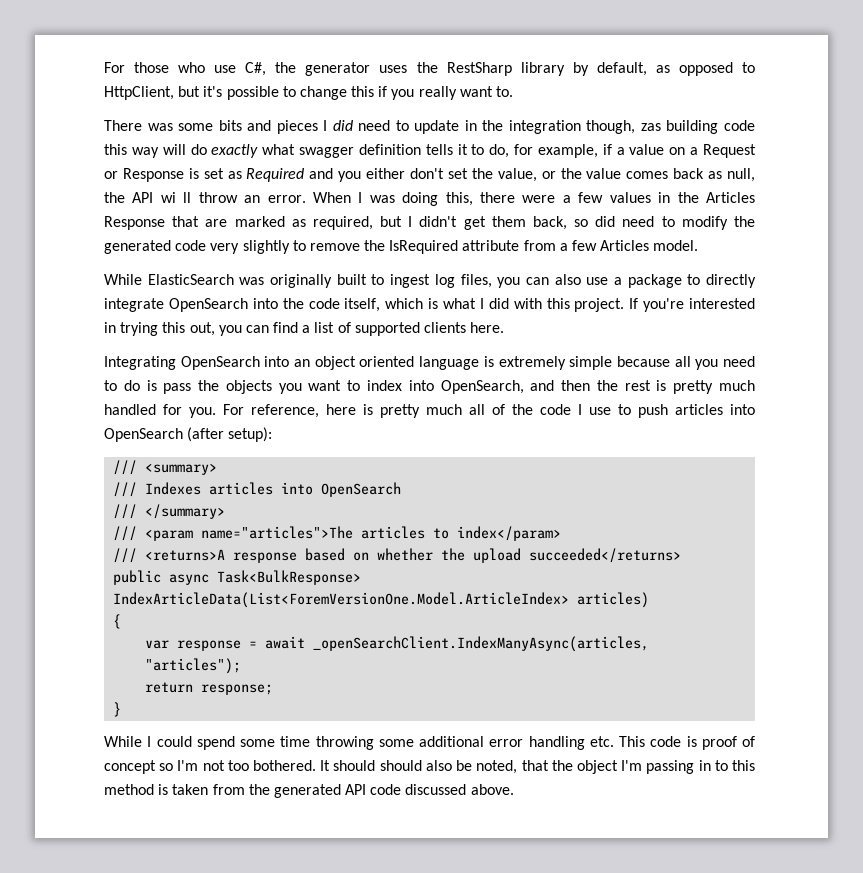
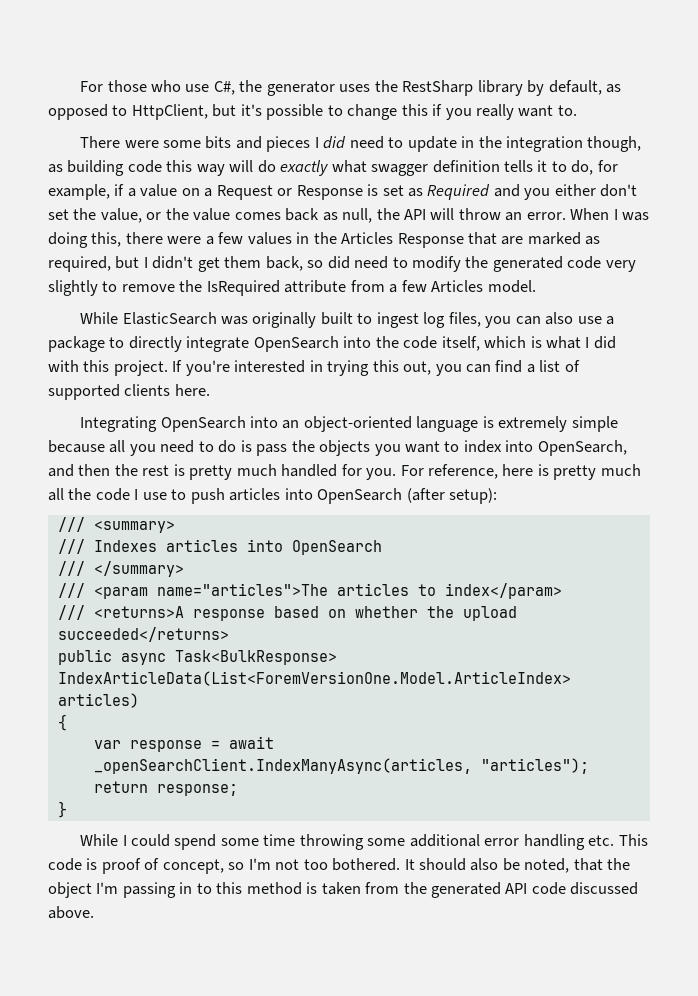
[147,123,173,131] was -> [124,140,159,148] were
[640,123,661,131] zas -> [48,164,63,173] as
[160,192,192,203] wi ll -> [430,208,455,220] will
[314,356,415,370] object oriented -> [303,416,412,432] object-oriented
[492,404,505,415] of -> (64, 494) none
[104,760,156,774] concept -> [162,859,224,874] concept,
[379,760,422,771] should -> (467, 864) none

